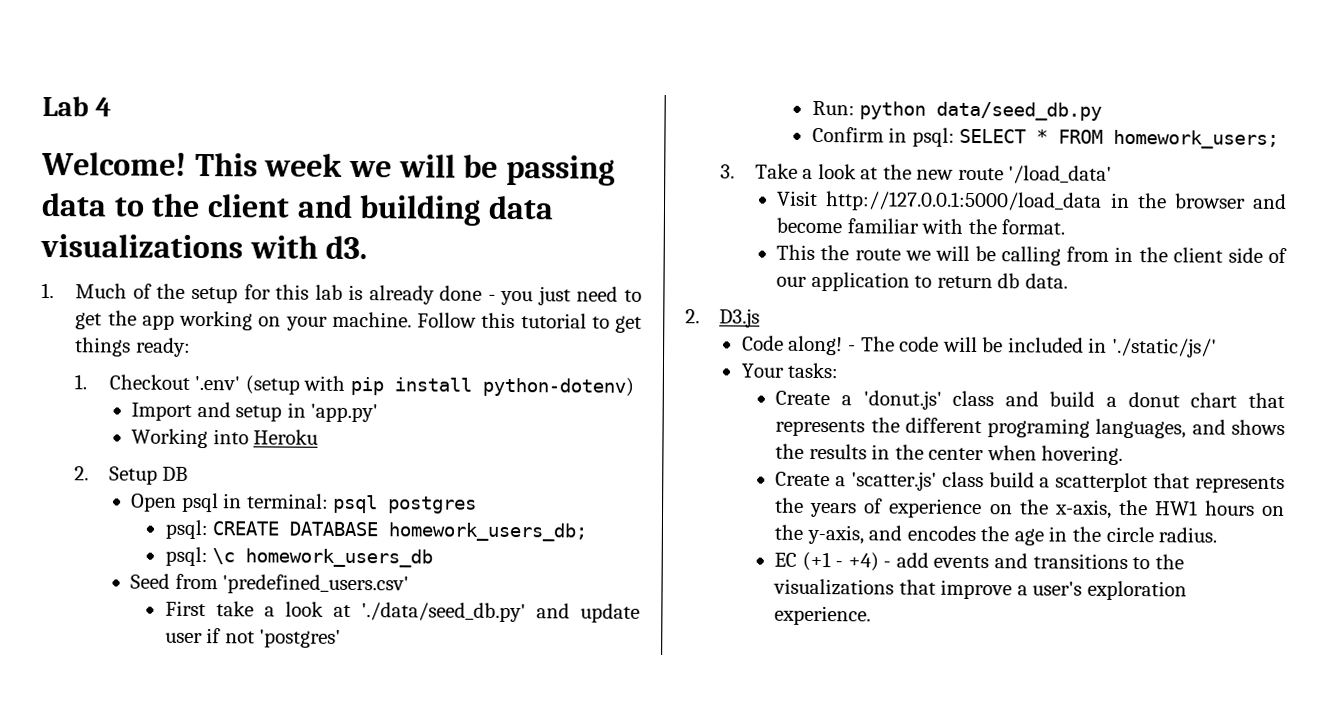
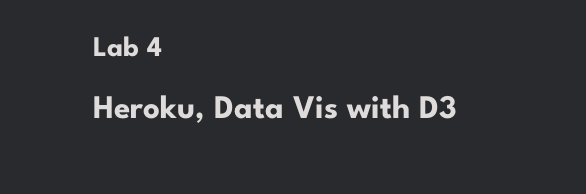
[41,151,615,186] [41,192,554,226] [40,233,368,260] [41,282,642,306] [75,310,642,333] [75,337,191,357] [74,374,634,397] [131,401,379,423] [131,428,319,449] [74,466,189,485] [131,492,478,514] [164,519,588,542] [164,546,434,568] [130,573,410,595] [164,600,640,623] [164,628,342,648] [811,100,1103,121] [811,126,1280,149] [720,163,1113,184] [777,190,1287,212] [776,217,1066,235] [776,244,1287,266] [776,271,1068,292] [685,308,761,328] [741,335,1217,358] [740,362,839,379] [775,390,1285,410] [775,417,1285,439] [775,443,1124,465] [775,471,1285,494] [775,497,1285,519] [774,524,1218,546] [774,551,1184,572] [773,578,1187,601] [774,605,872,626] Welcome! This week we will be passing data to the client and building data visualizations with d3. // 1. Much of the setup for this lab is already done - you just need to get the app working on your machine. Follow this tutorial to get things ready: // 1. Checkout '.env' (setup with pip install python-dotenv) // Import and setup in 'app.py' // Working into Heroku // 2. Setup DB // Open psql in terminal: psql postgres // psql: CREATE DATABASE homework_users_db; // psql: \c homework_users_db // Seed from 'predefined_users.csv' // First take a look at './data/seed_db.py' and update user if not 'postgres' // Run: python data/seed_db.py // Confirm in psql: SELECT * FROM homework_users; // 3. Take a look at the new route '/load_data' // Visit http://127.0.0.1:5000/load_data in the browser and become familiar with the format. // This the route we will be calling from in the client side of our application to return db data. // 2. D3.js // Code along! - The code will be included in './static/js/' // Your tasks: // Create a 'donut.js' class and build a donut chart that represents the different programing languages, and shows the results in the center when hovering. // Create a 'scatter.js' class build a scatterplot that represents the years of experience on the x-axis, the HW1 hours on the y-axis, and encodes the age in the circle radius. // EC (+1 - +4) - add events and transitions to the visualizations that improve a user's exploration experience. -> [93,95,457,123] Heroku, Data Vis with D3

